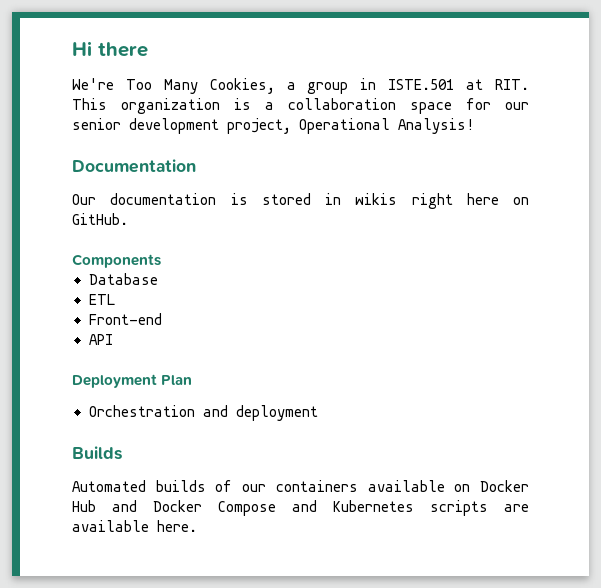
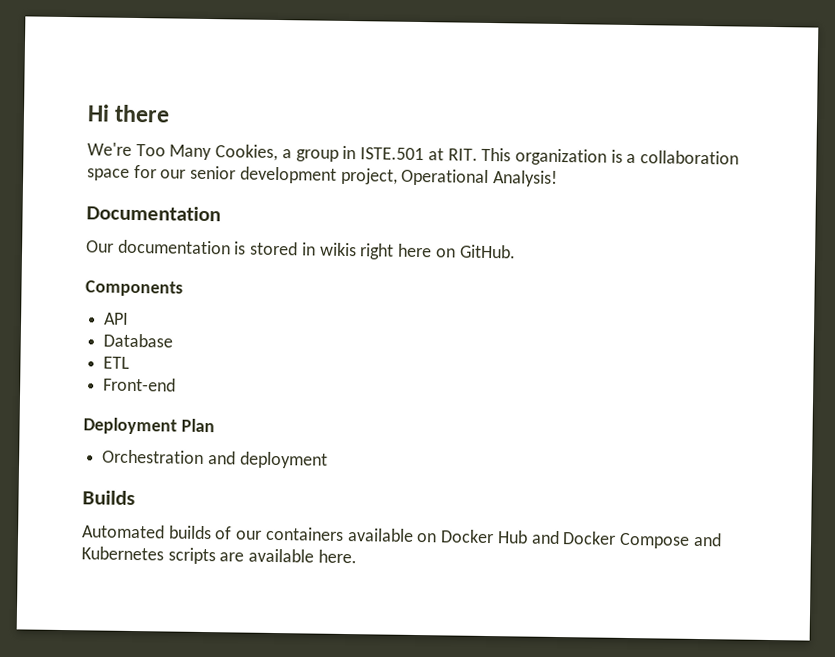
(161, 261) none -> [104,312,130,325] // API
[88,334,113,345] // API -> (177, 384) none

